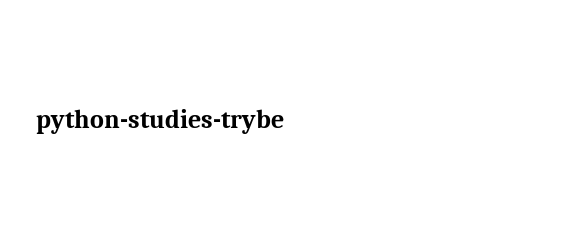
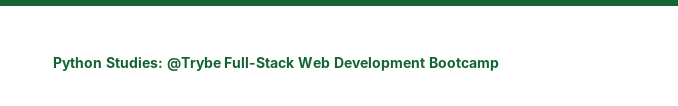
[36,109,284,134] python-studies-trybe -> [53,56,499,71] Python Studies: @Trybe Full-Stack Web Development Bootcamp

